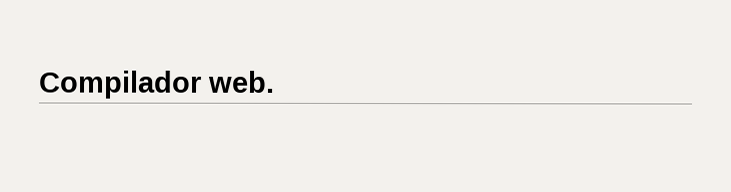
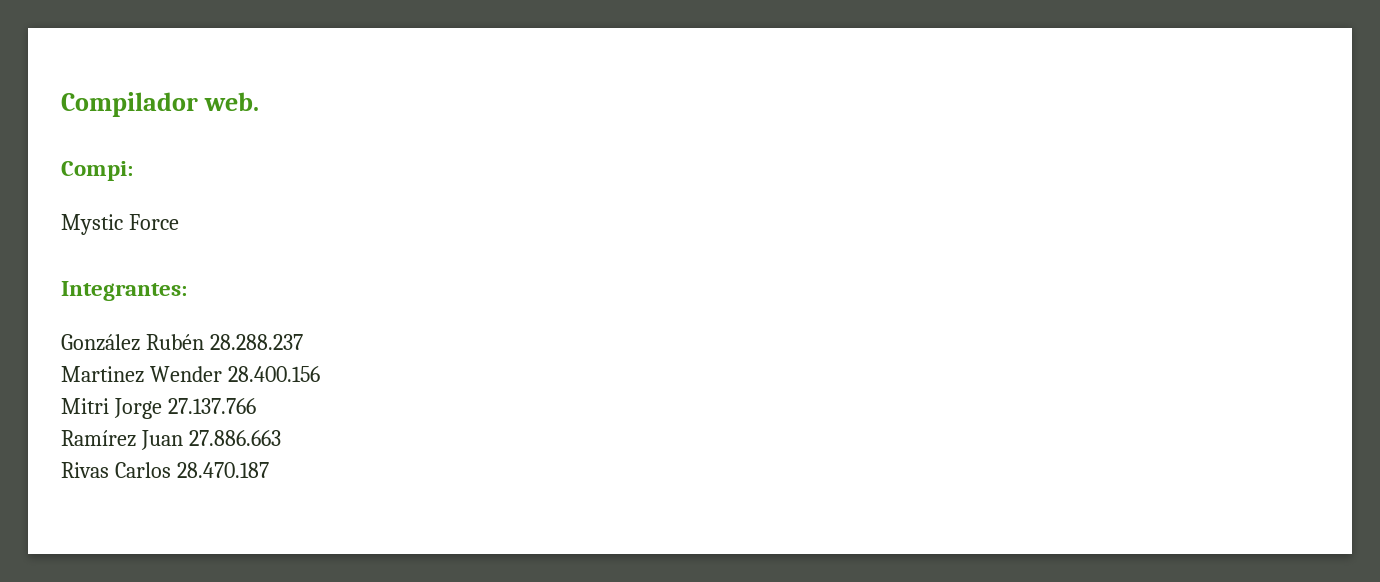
(275, 81) none -> [61,161,133,181] [61,214,179,235] [61,281,187,301] [61,334,303,351] [61,366,320,383] [61,398,256,419] [61,430,281,450] [61,462,269,478] // Compi: // Mystic Force // Integrantes: // González Rubén 28.288.237 // Martinez Wender 28.400.156 // Mitri Jorge 27.137.766 // Ramírez Juan 27.886.663 // Rivas Carlos 28.470.187

